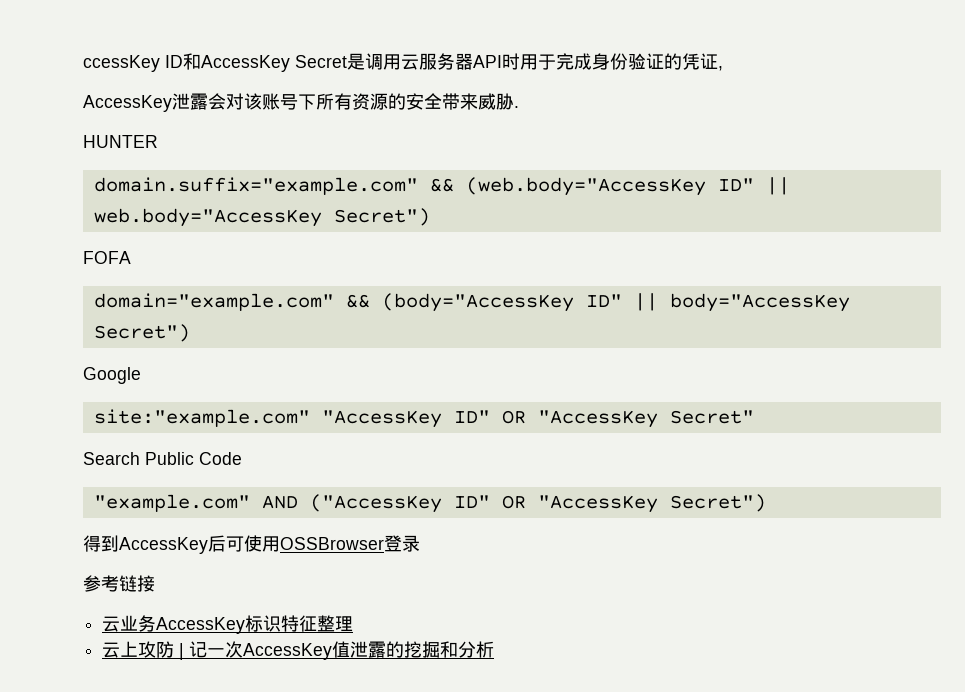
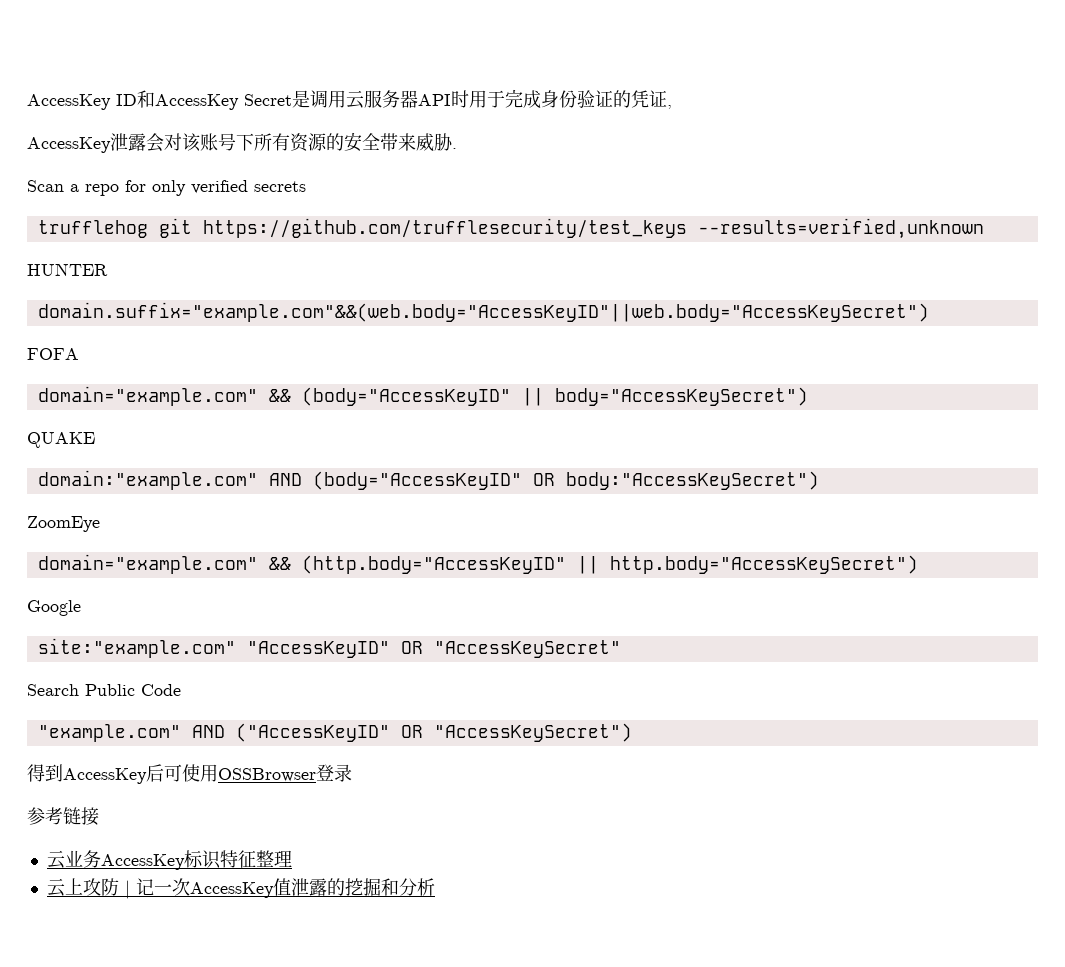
[83,55,160,72] ccessKey -> [27,94,111,110] AccessKey
[83,135,158,148] [93,177,790,196] [93,208,430,227] [83,251,131,264] [93,293,850,312] [93,324,190,342] [83,367,141,384] [93,409,754,428] HUNTER // domain.suffix="example.com" && (web.body="AccessKey ID" || web.body="AccessKey Secret") // FOFA // domain="example.com" && (body="AccessKey ID" || body="AccessKey Secret") // Google // site:"example.com" "AccessKey ID" OR "AccessKey Secret" -> [27,180,306,196] [37,218,984,239] [27,263,108,276] [37,302,929,322] [27,348,79,360] [37,386,808,406] [27,432,95,448] [37,470,819,490] [27,516,100,532] [37,554,918,574] [27,600,81,616] [37,638,621,658] Scan a repo for only verified secrets // trufflehog git https://github.com/trufflesecurity/test_keys --results=verified,unknown // HUNTER // domain.suffix="example.com"&&(web.body="AccessKeyID"||web.body="AccessKeySecret") // FOFA // domain="example.com" && (body="AccessKeyID" || body="AccessKeySecret") // QUAKE // domain:"example.com" AND (body="AccessKeyID" OR body:"AccessKeySecret") // ZoomEye // domain="example.com" && (http.body="AccessKeyID" || http.body="AccessKeySecret") // Google // site:"example.com" "AccessKeyID" OR "AccessKeySecret"
[309,494,766,513] ("AccessKey ID" OR "AccessKey Secret") -> [235,723,632,742] ("AccessKeyID" OR "AccessKeySecret")

